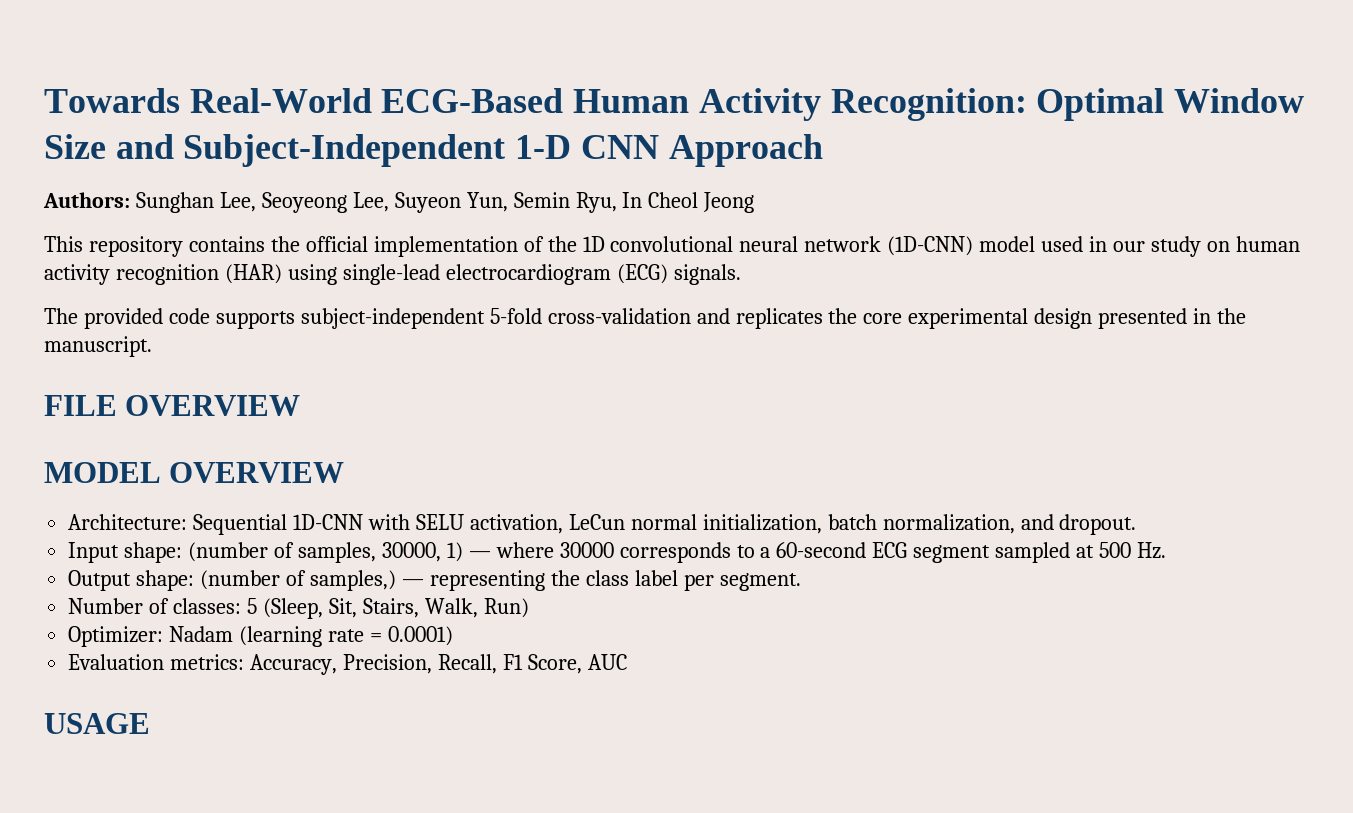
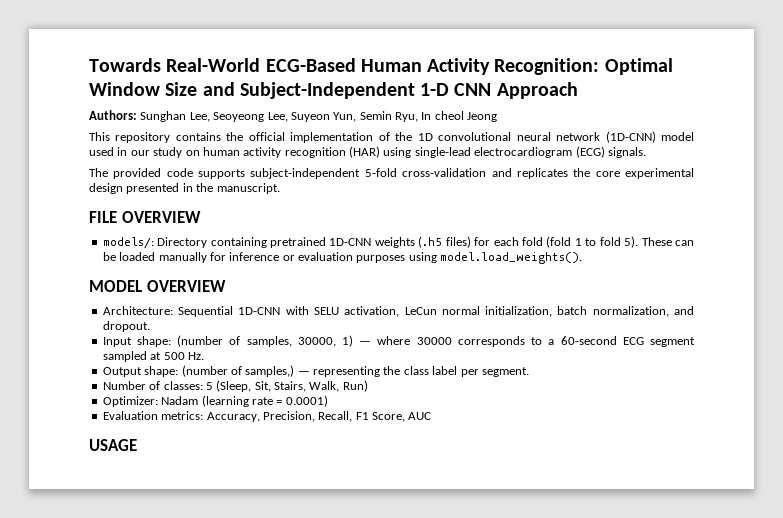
[648,192,699,208] Cheol -> [434,111,464,120] cheol
(301, 405) none -> [102,236,694,249] [102,252,583,264] // models/: Directory containing pretrained 1D-CNN weights (.h5 files) for each fold (fold 1 to fold 5). These can be loaded manually for inference or evaluation purposes using model.load_weights().

